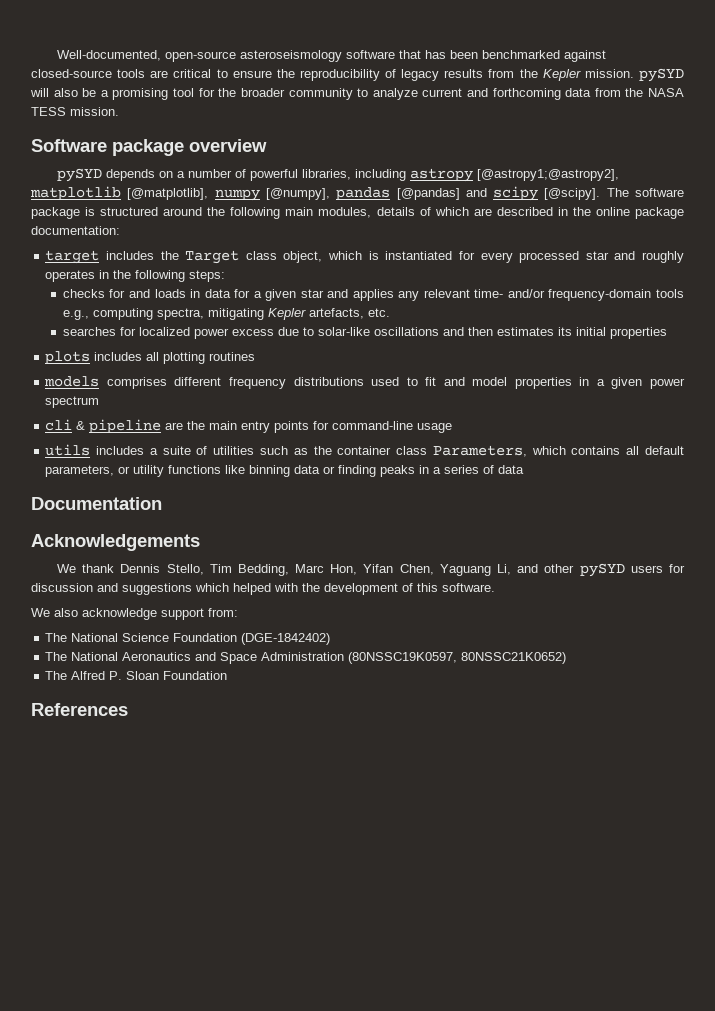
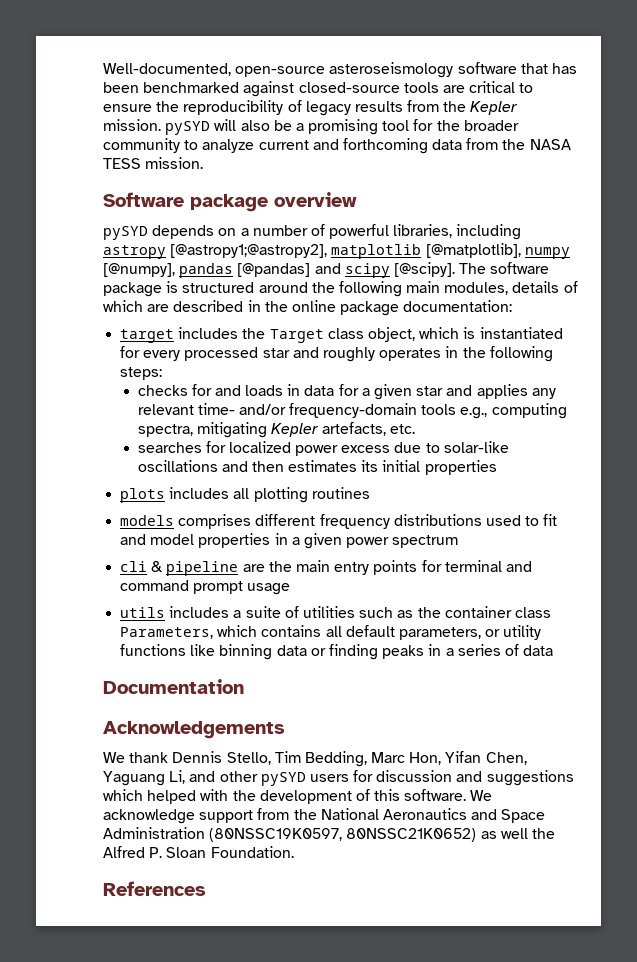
[332,421,414,430] command-line -> [444,560,532,572] [120,580,244,594] terminal and command prompt
[31,608,238,620] [45,633,331,645] [45,652,68,661] // We also acknowledge support from: // The National Science Foundation (DGE-1842402) // The -> [470,790,493,801] [103,808,317,824] We acknowledge support from the
[45,671,68,680] // The -> [480,828,555,839] as well the
[163,671,228,680] Foundation -> [210,846,294,858] Foundation.

